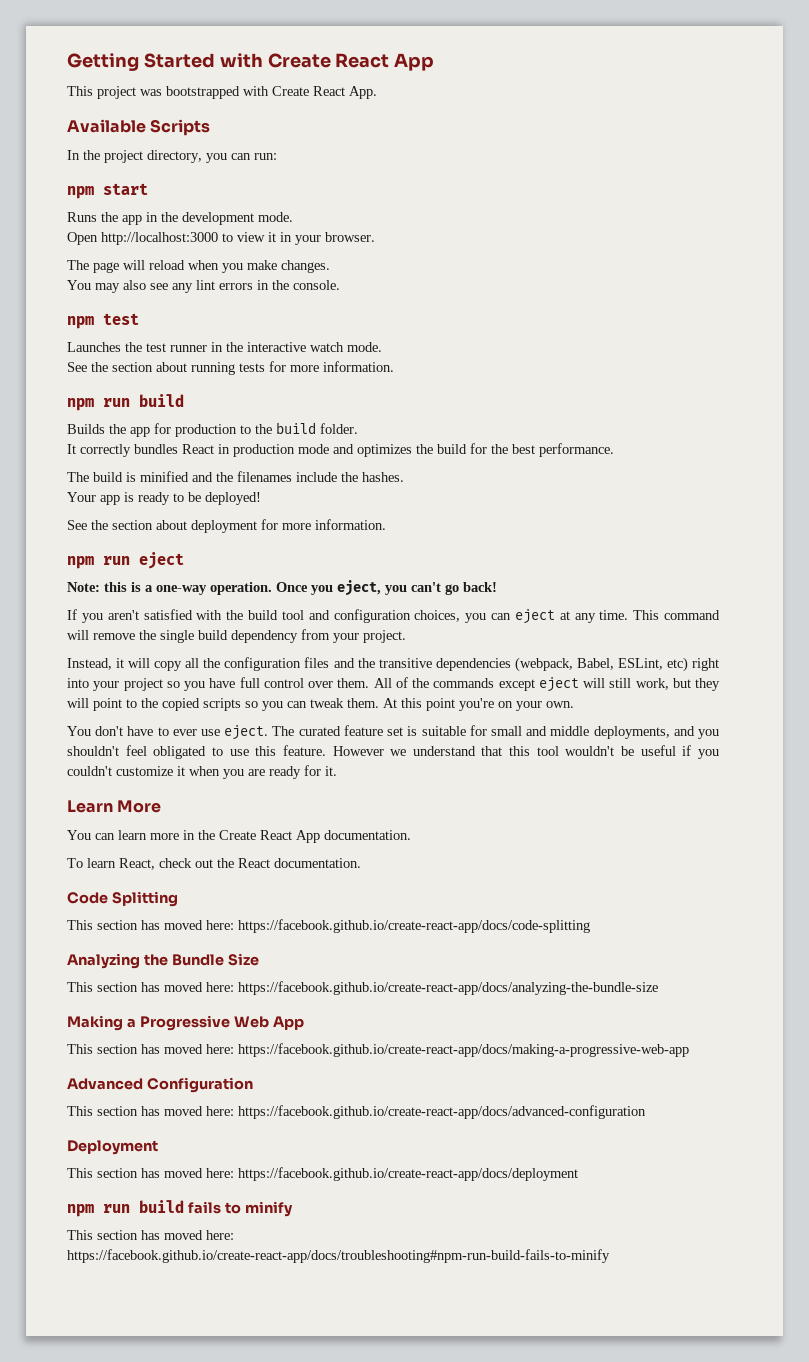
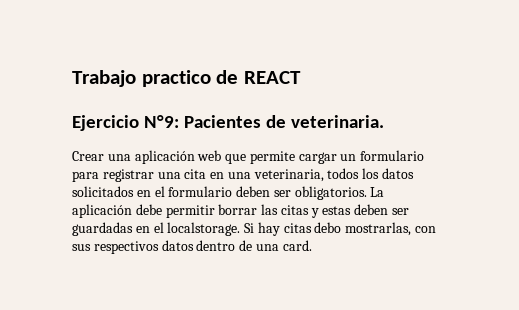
[67,53,435,71] [67,86,377,99] [67,119,211,136] [67,150,277,163] [67,183,148,199] [67,212,293,225] [67,232,375,245] [67,260,330,273] [67,280,340,293] [67,313,139,329] [67,342,382,352] [67,361,394,375] [67,394,184,411] [67,422,358,437] [67,443,614,457] [67,471,404,482] [67,492,261,505] [67,519,386,533] [67,552,184,569] [67,580,497,596] [67,609,720,624] [67,629,406,643] [67,657,719,672] [67,677,720,692] [67,698,574,711] [67,725,720,740] [67,745,719,759] [67,765,337,779] [67,800,162,813] [67,830,411,843] [67,858,361,870] [67,891,178,907] [67,919,590,933] [67,953,259,969] [67,981,658,995] [67,1015,304,1031] [67,1043,689,1057] [67,1077,253,1093] [67,1105,646,1119] [67,1140,158,1155] [67,1167,578,1181] [67,1200,293,1217] [67,1230,234,1240] [67,1249,610,1263] Getting Started with Create React App // This project was bootstrapped with Create React App. // Available Scripts // In the project directory, you can run: // npm start // Runs the app in the development mode. // Open http://localhost:3000 to view it in your browser. // The page will reload when you make changes. // You may also see any lint errors in the console. // npm test // Launches the test runner in the interactive watch mode. // See the section about running tests for more information. // npm run build // Builds the app for production to the build folder. // It correctly bundles React in production mode and optimizes the build for the best performance. // The build is minified and the filenames include the hashes. // Your app is ready to be deployed! // See the section about deployment for more information. // npm run eject // Note: this is a one-way operation. Once you eject, you can't go back! // If you aren't satisfied with the build tool and configuration choices, you can eject at any time. This command will remove the single build dependency from your project. // Instead, it will copy all the configuration files and the transitive dependencies (webpack, Babel, ESLint, etc) right into your project so you have full control over them. All of the commands except eject will still work, but they will point to the copied scripts so you can tweak them. At this point you're on your own. // You don't have to ever use eject. The curated feature set is suitable for small and middle deployments, and you shouldn't feel obligated to use this feature. However we understand that this tool wouldn't be useful if you couldn't customize it when you are ready for it. // Learn More // You can learn more in the Create React App documentation. // To learn React, check out the React documentation. // Code Splitting // This section has moved here: https://facebook.github.io/create-react-app/docs/code-splitting // Analyzing the Bundle Size // This section has moved here: https://facebook.github.io/create-react-app/docs/analyzing-the-bundle-size // Making a Progressive Web App // This section has moved here: https://facebook.github.io/create-react-app/docs/making-a-progressive-web-app // Advanced Configuration // This section has moved here: https://facebook.github.io/create-react-app/docs/advanced-configuration // Deployment // This section has moved here: https://facebook.github.io/create-react-app/docs/deployment // npm run build fails to minify // This section has moved here: https://facebook.github.io/create-react-app/docs/troubleshooting#npm-run-build-fails-to-minify -> [72,70,301,87] [72,115,384,131] [72,150,425,164] [72,168,415,182] [72,186,385,200] [72,204,410,218] [72,222,437,236] [72,240,312,254] Trabajo practico de REACT // Ejercicio N°9: Pacientes de veterinaria. // Crear una aplicación web que permite cargar un formulario para registrar una cita en una veterinaria, todos los datos solicitados en el formulario deben ser obligatorios. La aplicación debe permitir borrar las citas y estas deben ser guardadas en el localstorage. Si hay citas debo mostrarlas, con sus respectivos datos dentro de una card.

